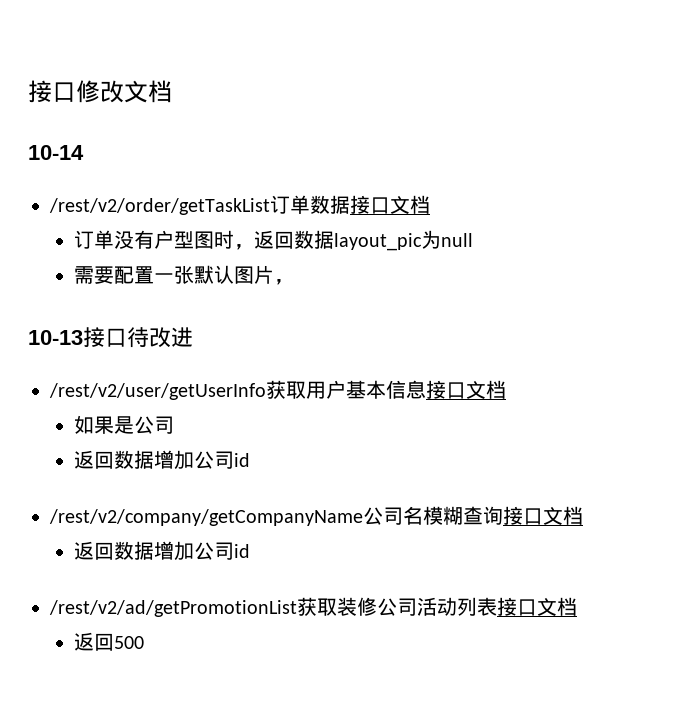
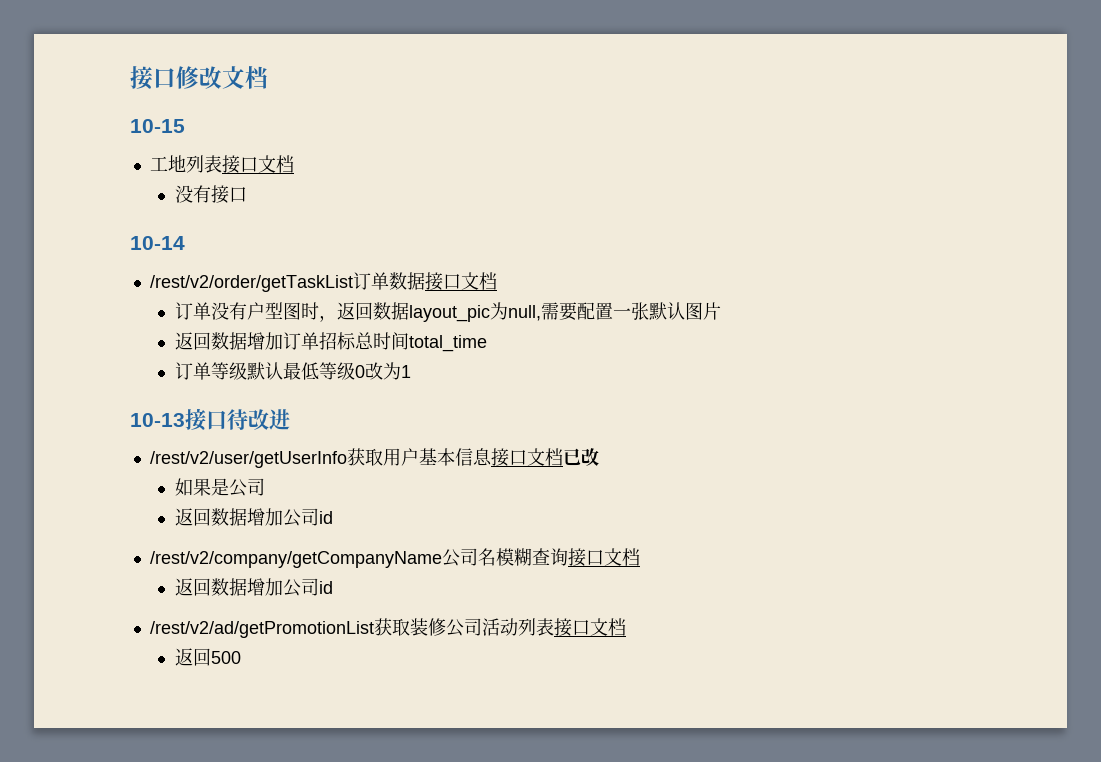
(172, 91) none -> [130,119,185,133] [149,155,294,174] [174,185,247,204] // 10-15 // 工地列表接口文档 // 没有接口
[441,233,474,247] null // -> [507,305,541,321] null,
[274,279,295,285] ， -> [174,332,487,352] [174,362,411,380] // 返回数据增加订单招标总时间total_time // 订单等级默认最低等级0改为1
(506, 389) none -> [562,448,599,466] 已改

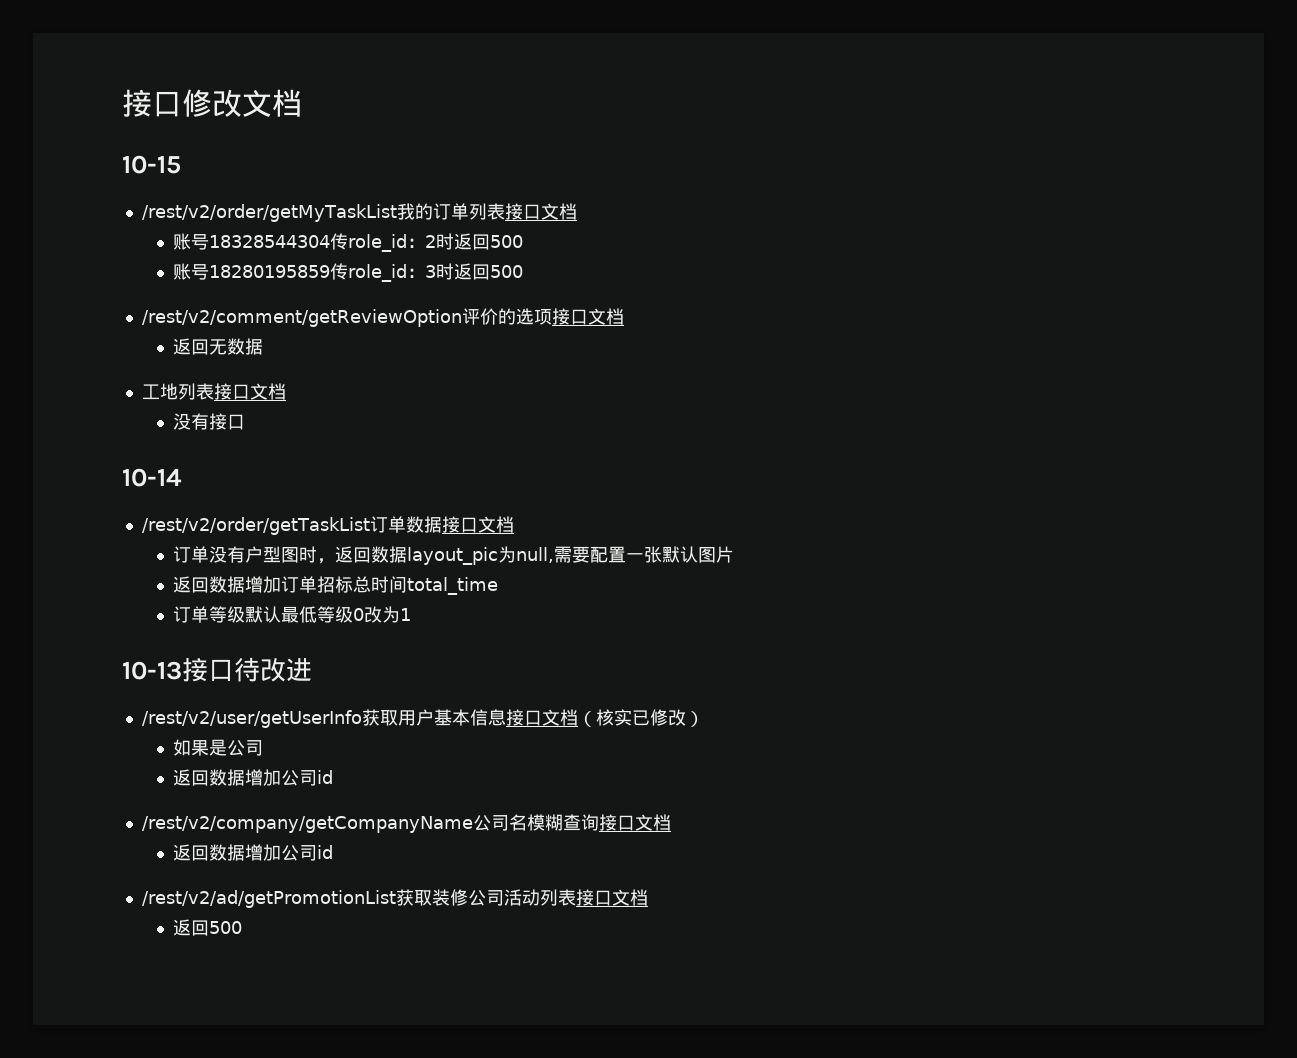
(185, 126) none -> [141,203,577,222] [173,233,524,252] [173,263,524,282] [141,308,624,327] [173,338,264,355] // /rest/v2/order/getMyTaskList我的订单列表接口文档 // 账号18328544304传role_id：2时返回500 // 账号18280195859传role_id：3时返回500 // /rest/v2/comment/getReviewOption评价的选项接口文档 // 返回无数据
[562,448,599,466] 已改 -> [577,709,704,727] （核实已修改）

